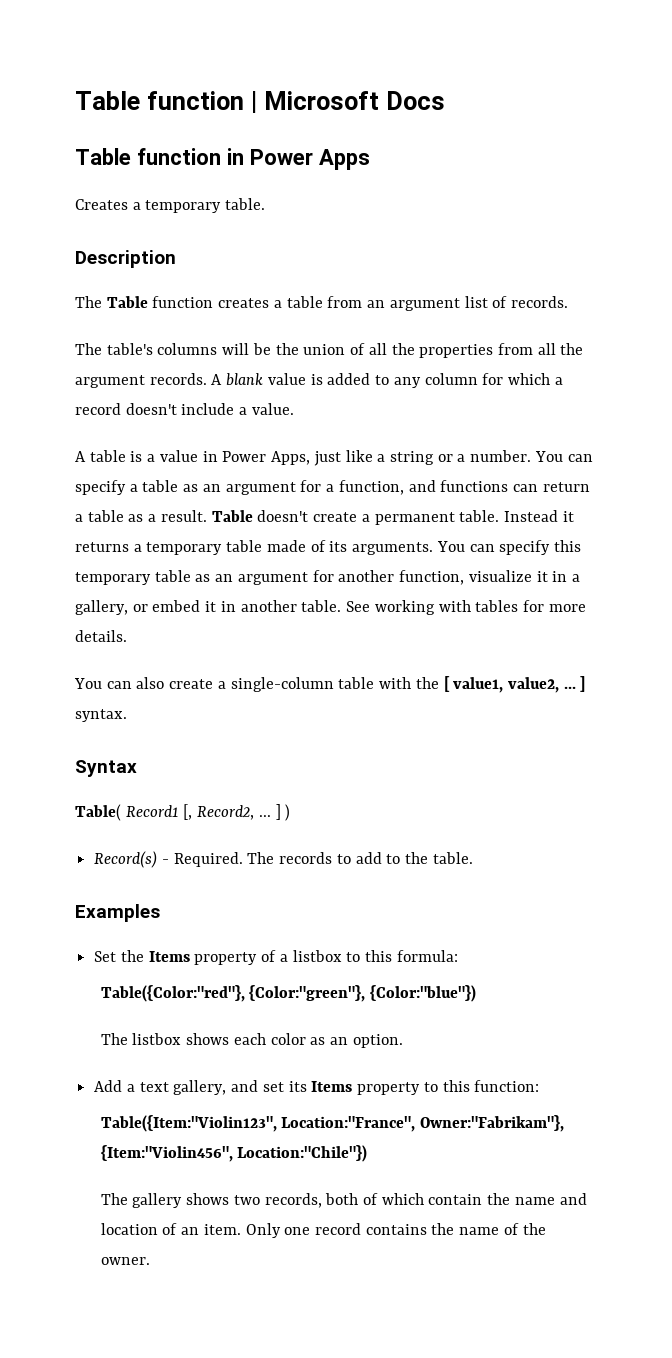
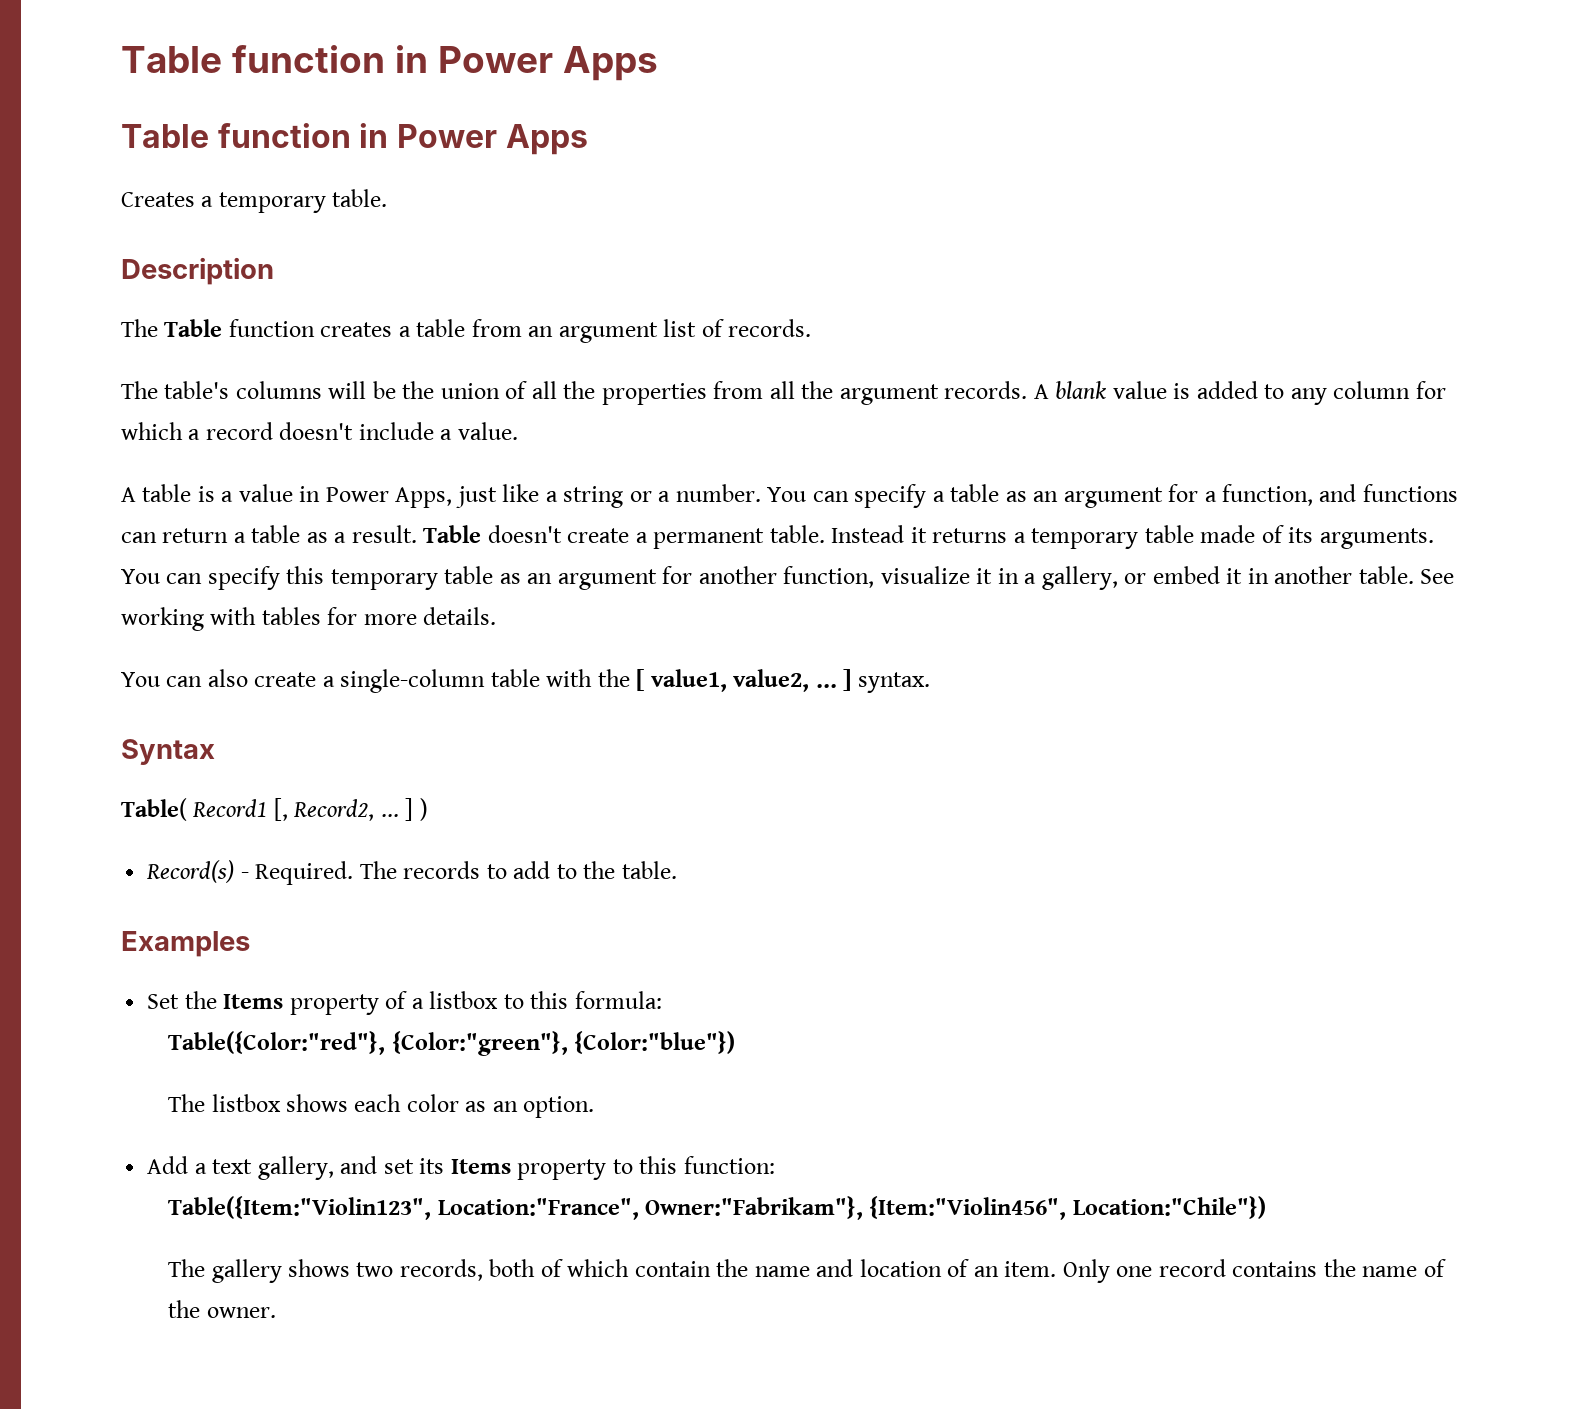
[75,91,445,113] Table function | Microsoft Docs -> [121,45,658,81] Table function in Power Apps

